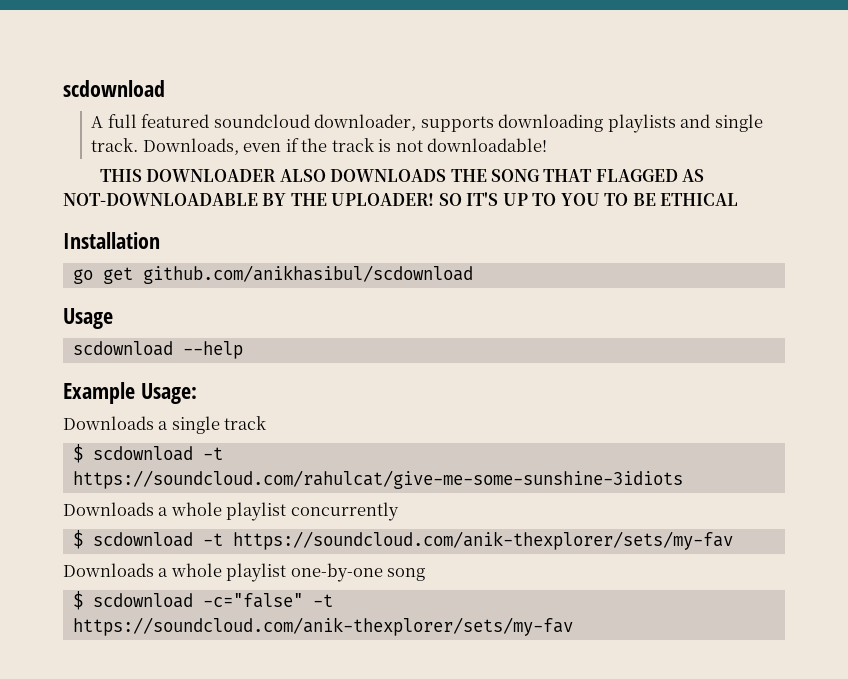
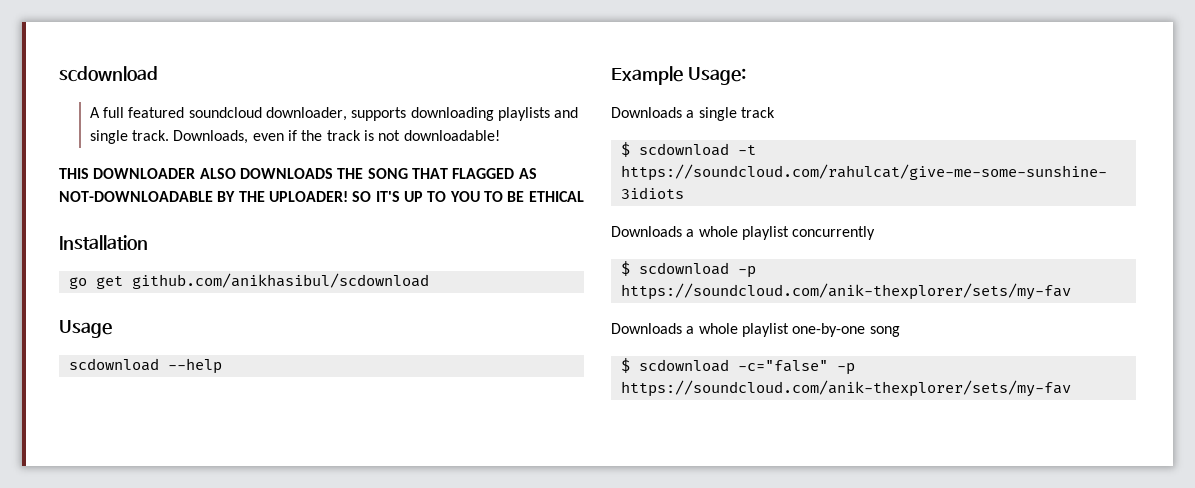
[202,533,223,546] -t -> [737,266,756,278] -p
[312,594,333,607] -t -> [836,363,855,375] -p

